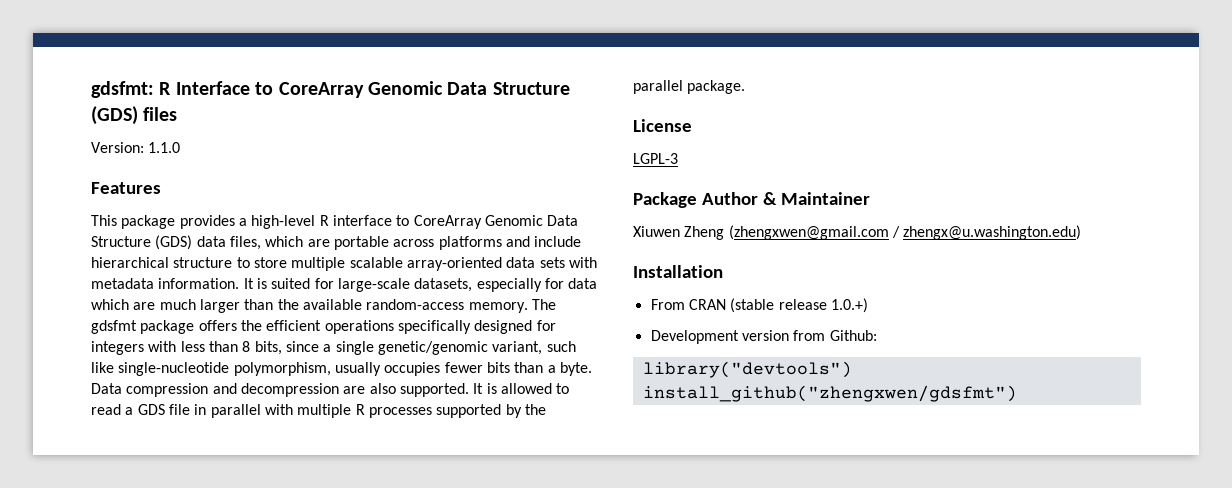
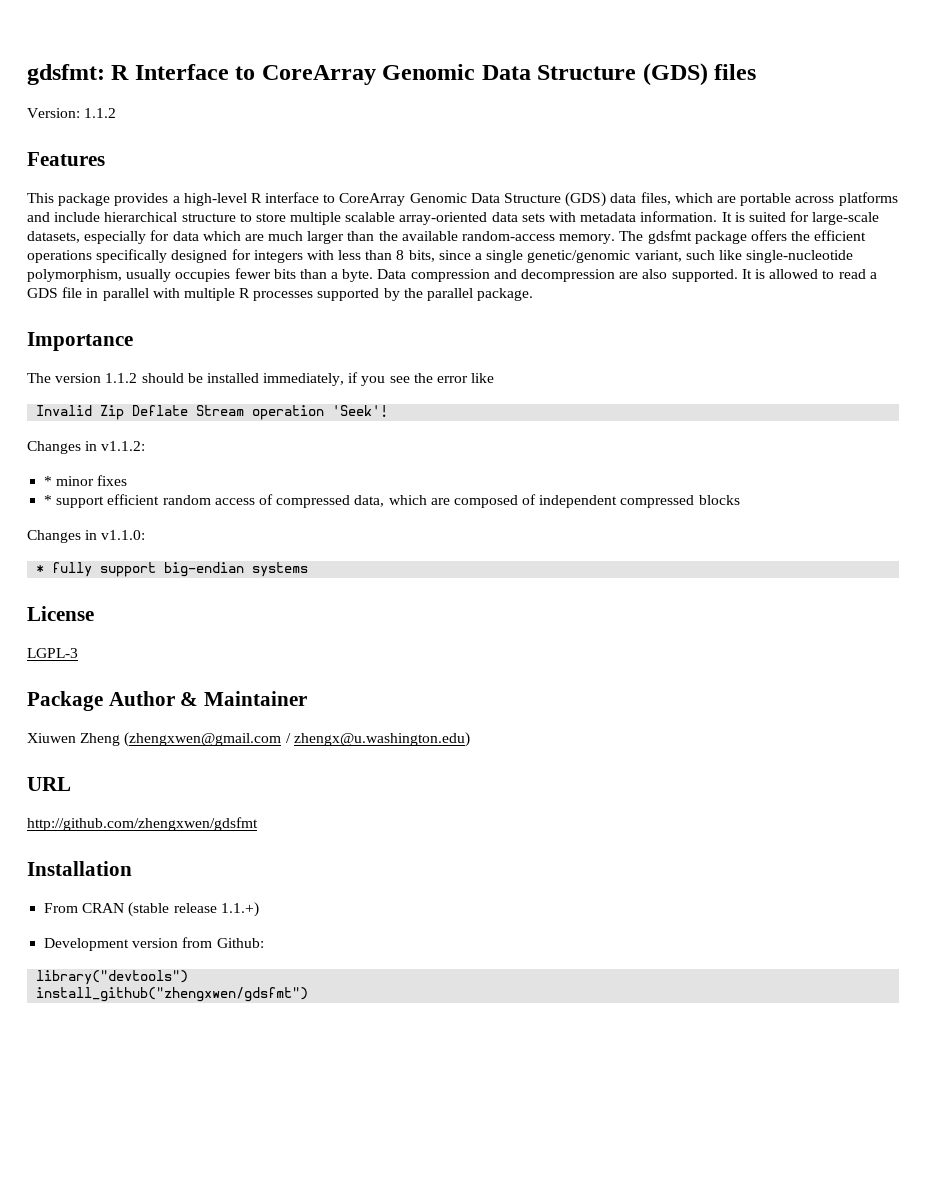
[148,142,181,153] 1.1.0 -> [84,108,117,118] 1.1.2
(746, 87) none -> [27,332,133,351] [27,372,495,386] [36,405,389,420] [27,441,146,454] [44,475,128,486] [44,494,740,508] [27,530,146,543] [36,562,309,577] // Importance // The version 1.1.2 should be installed immediately, if you see the error like // Invalid Zip Deflate Stream operation 'Seek'! // Changes in v1.1.2: // * minor fixes // * support efficient random access of compressed data, which are composed of independent compressed blocks // Changes in v1.1.0: // * fully support big-endian systems
(1082, 232) none -> [27,777,71,791] [27,817,258,831] // URL // http://github.com/zhengxwen/gdsfmt
[830,298,868,313] 1.0.+) -> [220,902,259,917] 1.1.+)

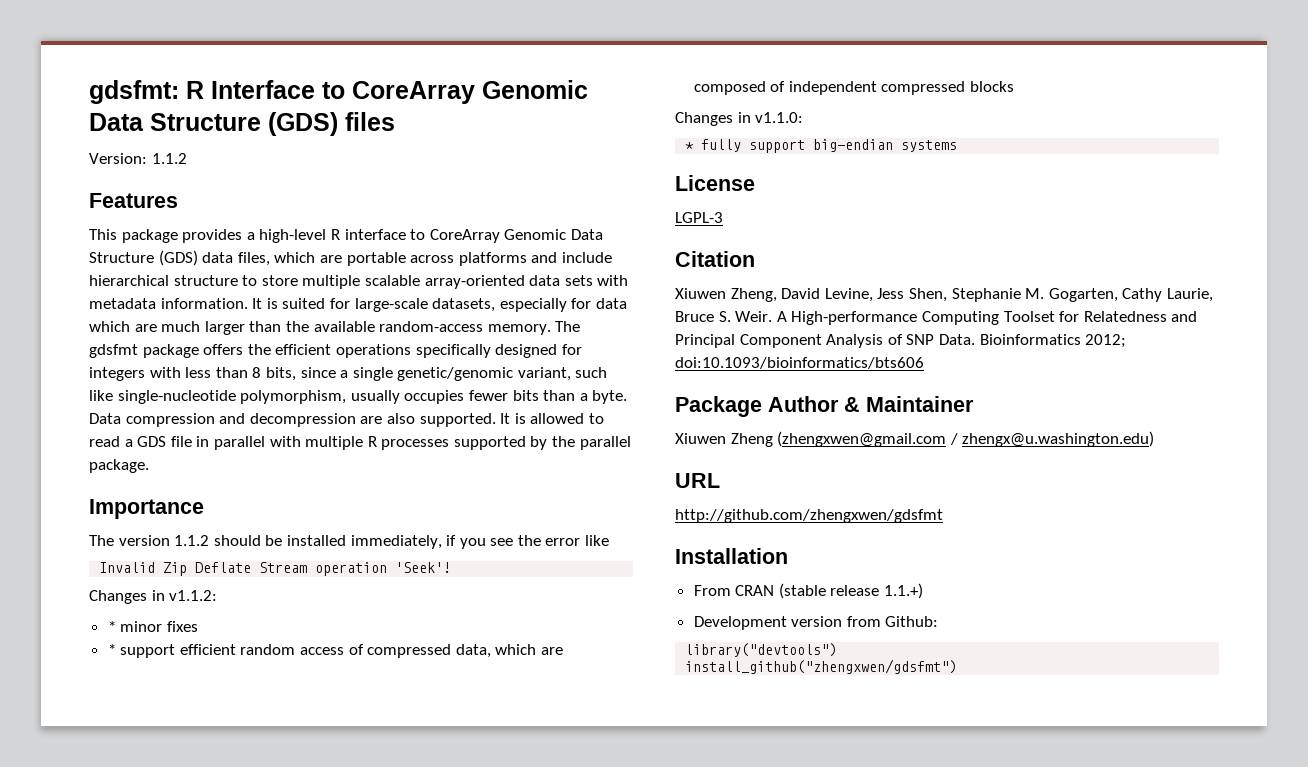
(78, 653) none -> [675,251,755,267] [675,288,1213,302] [675,311,1198,325] [675,334,1127,348] [675,357,924,369] // Citation // Xiuwen Zheng, David Levine, Jess Shen, Stephanie M. Gogarten, Cathy Laurie, Bruce S. Weir. A High-performance Computing Toolset for Relatedness and Principal Component Analysis of SNP Data. Bioinformatics 2012; doi:10.1093/bioinformatics/bts606

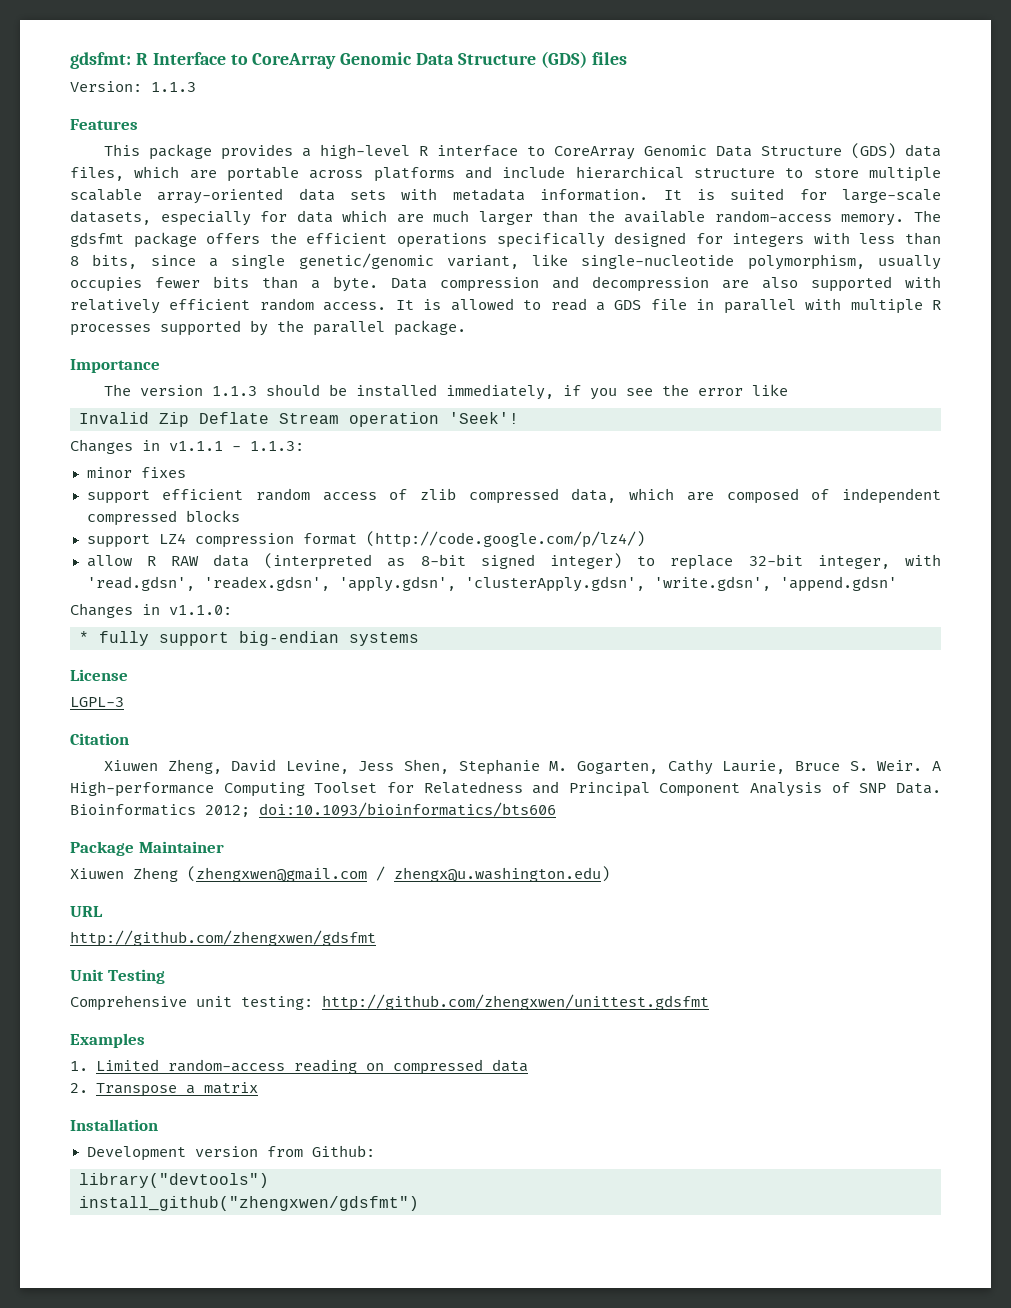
[151,153,187,164] 1.1.2 -> [151,82,196,92] 1.1.3
[575,367,608,378] such -> (519, 262) none
[419,413,496,427] supported. -> [811,276,941,292] [70,298,387,314] supported with relatively efficient random access.
[174,535,210,546] 1.1.2 -> [211,386,257,396] 1.1.3
[169,590,218,601] [107,621,116,632] v1.1.2: // * -> [169,441,304,451] v1.1.1 - 1.1.3: //
[107,644,116,655] * -> (186, 472) none
(364, 649) none -> [420,488,457,500] zlib
(1015, 86) none -> [86,531,645,548] [86,553,942,570] [86,576,897,592] // support LZ4 compression format (http://code.google.com/p/lz4/) // allow R RAW data (interpreted as 8-bit signed integer) to replace 32-bit integer, with 'read.gdsn', 'readex.gdsn', 'apply.gdsn', 'clusterApply.gdsn', 'write.gdsn', 'append.gdsn'
[768,396,860,412] Author & -> (134, 848) none
[675,548,788,564] [693,583,924,599] Installation // From CRAN (stable release 1.1.+) -> [70,969,165,984] [70,994,709,1011] [70,1033,145,1048] [70,1059,528,1075] [70,1082,258,1097] [70,1119,158,1131] Unit Testing // Comprehensive unit testing: http://github.com/zhengxwen/unittest.gdsfmt // Examples // 1. Limited random-access reading on compressed data // 2. Transpose a matrix // Installation

